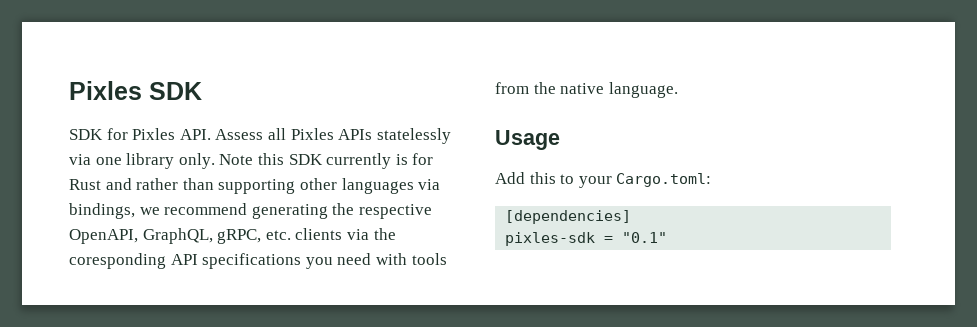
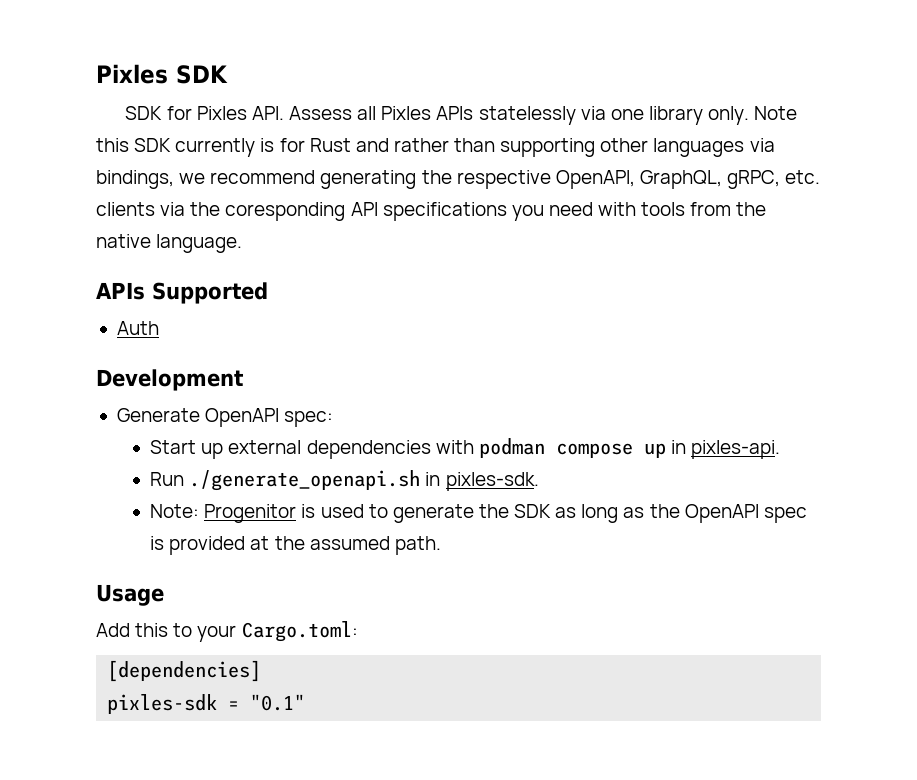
(678, 90) none -> [96,282,268,304] [116,321,159,335] [96,369,244,391] [116,408,334,427] [150,438,781,459] [150,470,539,491] [150,504,807,523] [150,536,441,555] // APIs Supported // Auth // Development // Generate OpenAPI spec: // Start up external dependencies with podman compose up in pixles-api. // Run ./generate_openapi.sh in pixles-sdk. // Note: Progenitor is used to generate the SDK as long as the OpenAPI spec is provided at the assumed path.

